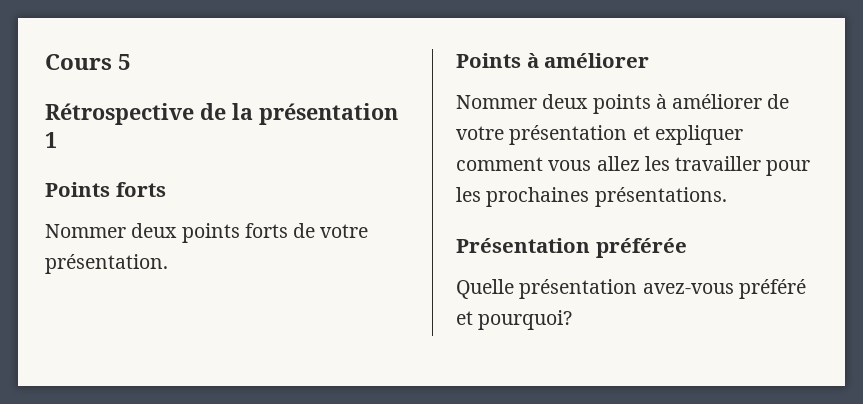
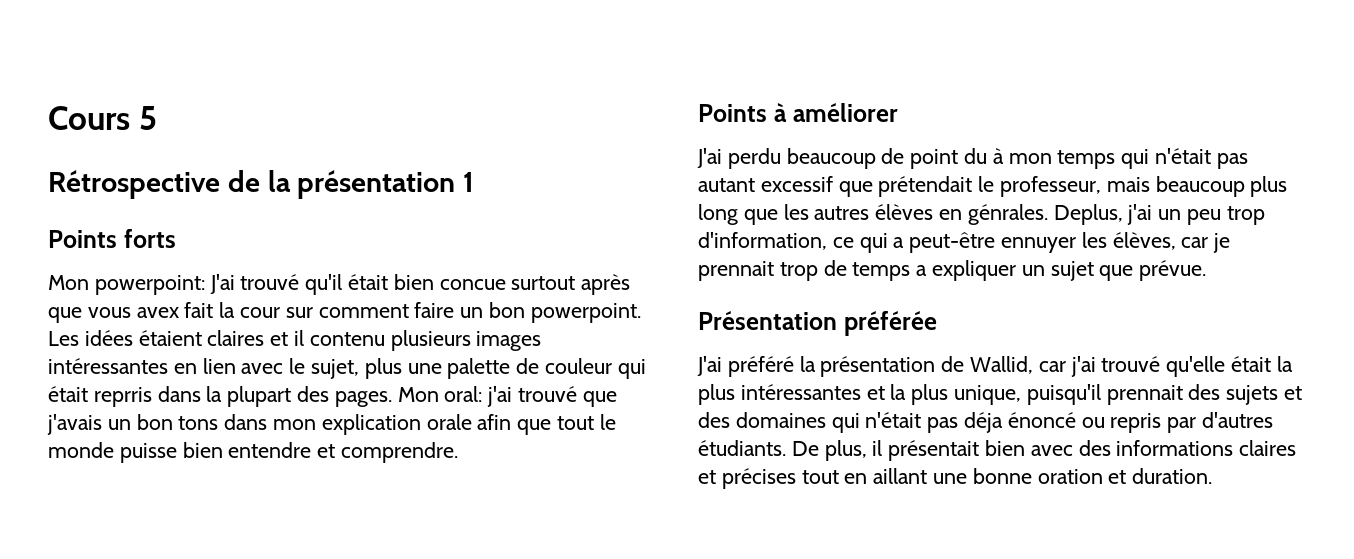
[45,223,369,243] [45,254,168,274] [456,53,650,68] [456,94,790,114] [456,125,743,145] [456,156,811,176] [456,187,727,207] [456,238,687,258] [456,279,806,299] [456,310,573,330] Nommer deux points forts de votre présentation. // Points à améliorer // Nommer deux points à améliorer de votre présentation et expliquer comment vous allez les travailler pour les prochaines présentations. // Présentation préférée // Quelle présentation avez-vous préféré et pourquoi? -> [48,274,631,295] [48,302,641,323] [48,330,542,351] [48,358,646,379] [48,386,617,407] [47,414,616,435] [48,442,459,463] [698,103,898,122] [697,148,1248,169] [698,176,1288,197] [698,204,1265,225] [698,232,1231,253] [698,260,1207,281] [698,311,937,336] [697,356,1293,377] [698,384,1303,405] [698,412,1274,433] [698,440,1297,461] [698,468,1213,489] Mon powerpoint: J'ai trouvé qu'il était bien concue surtout après que vous avex fait la cour sur comment faire un bon powerpoint. Les idées étaient claires et il contenu plusieurs images intéressantes en lien avec le sujet, plus une palette de couleur qui était reprris dans la plupart des pages. Mon oral: j'ai trouvé que j'avais un bon tons dans mon explication orale afin que tout le monde puisse bien entendre et comprendre. // Points à améliorer // J'ai perdu beaucoup de point du à mon temps qui n'était pas autant excessif que prétendait le professeur, mais beaucoup plus long que les autres élèves en génrales. Deplus, j'ai un peu trop d'information, ce qui a peut-être ennuyer les élèves, car je prennait trop de temps a expliquer un sujet que prévue. // Présentation préférée // J'ai préféré la présentation de Wallid, car j'ai trouvé qu'elle était la plus intéressantes et la plus unique, puisqu'il prennait des sujets et des domaines qui n'était pas déja énoncé ou repris par d'autres étudiants. De plus, il présentait bien avec des informations claires et précises tout en aillant une bonne oration et duration.

